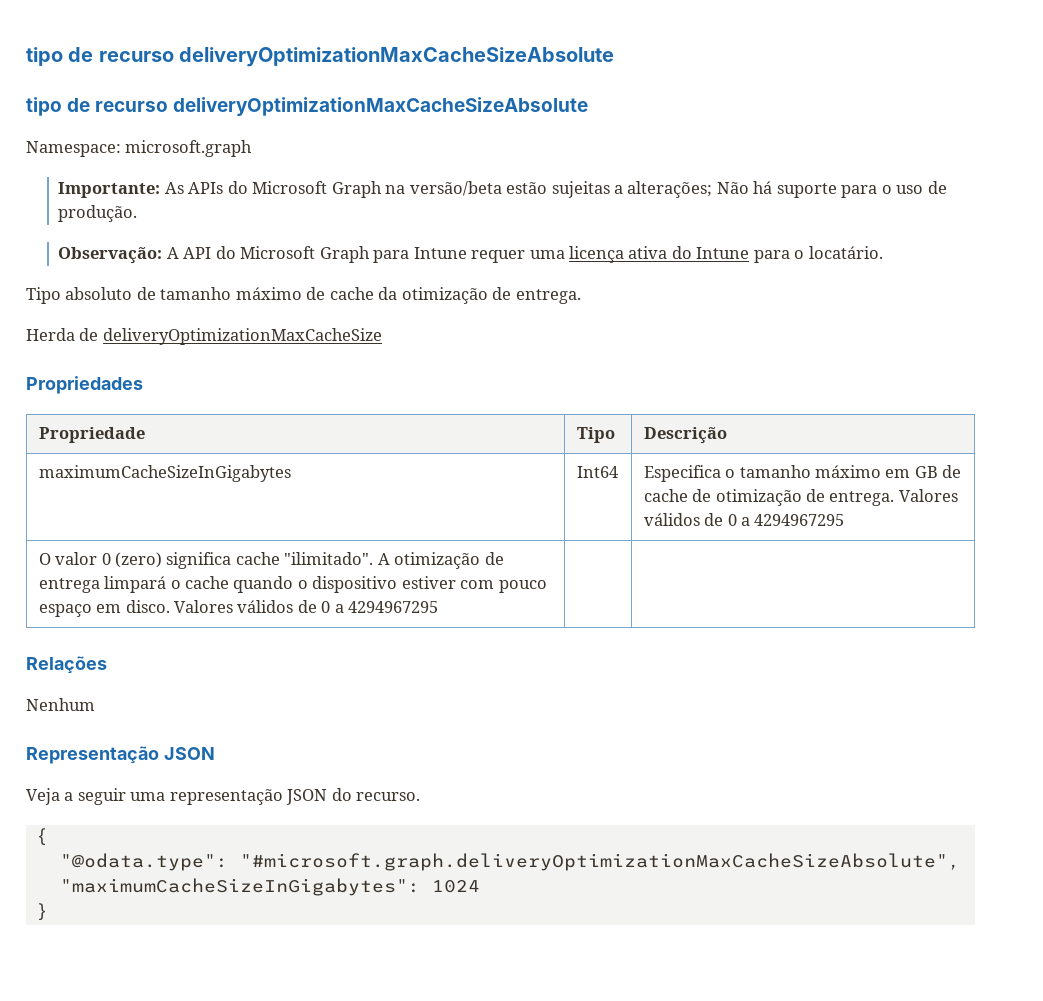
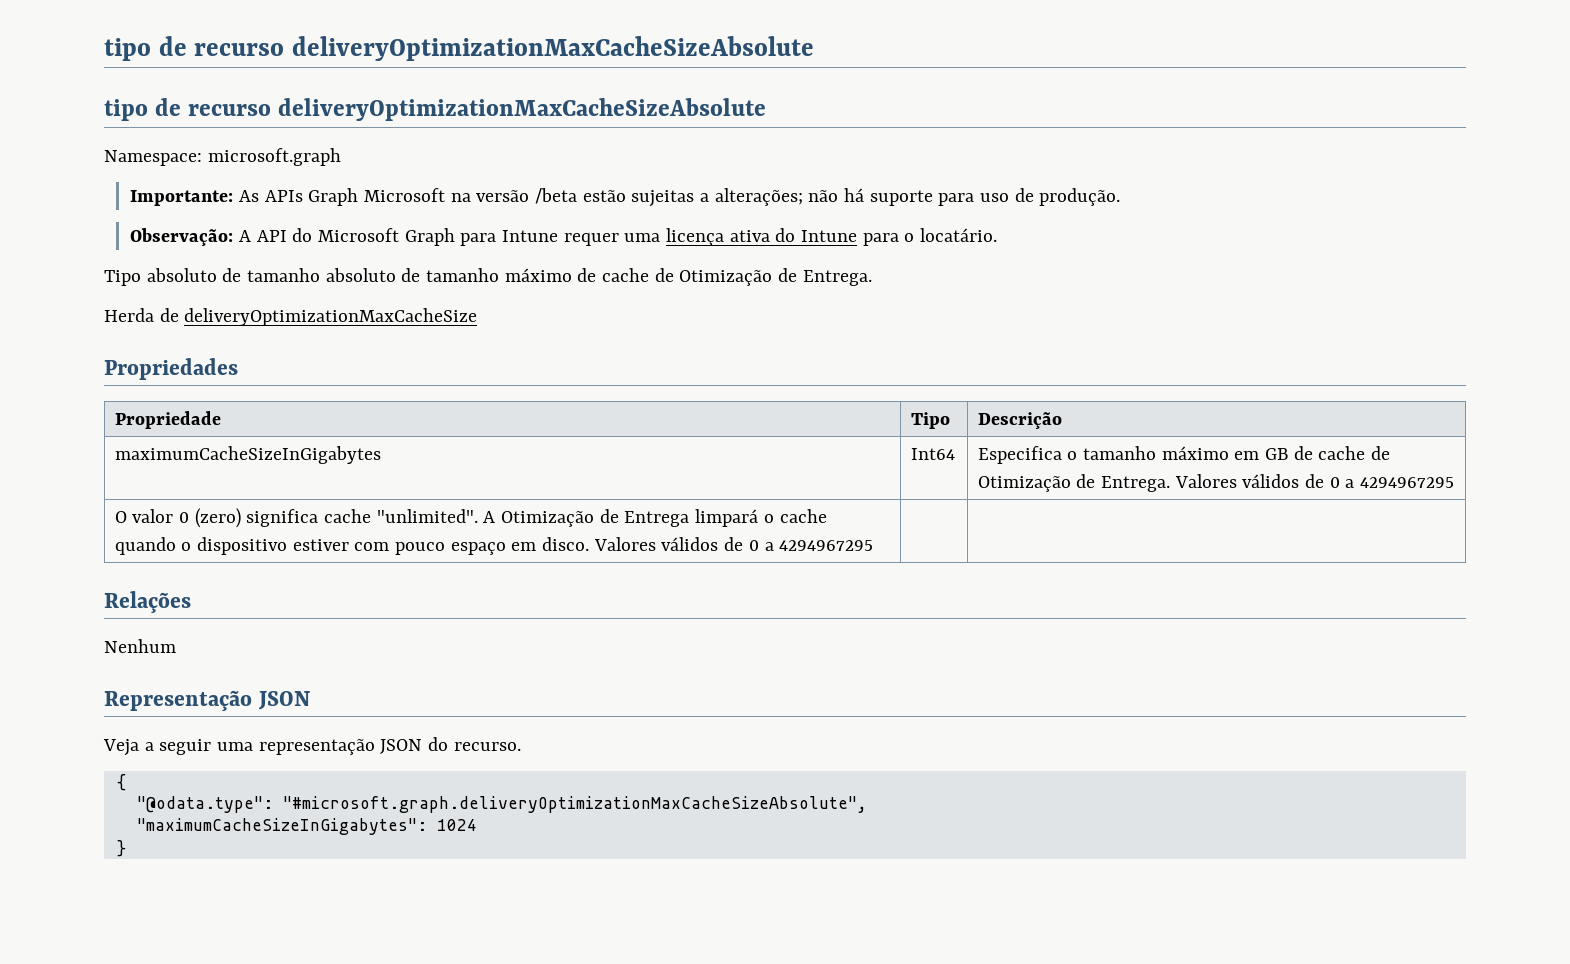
[227,181,502,198] do Microsoft Graph na versão/beta -> [308,188,578,206] Graph Microsoft na versão /beta
[716,182,749,194] Não -> [808,190,839,202] não
[881,185,892,194] o -> (975, 199) none
[235,287,581,304] máximo de cache da otimização de entrega. -> [325,268,872,286] absoluto de tamanho máximo de cache de Otimização de Entrega.
[715,489,895,506] otimização de entrega. -> [977,474,1171,492] Otimização de Entrega.
[284,552,504,569] [38,578,100,593] "ilimitado". A otimização de entrega -> [376,509,690,527] "unlimited". A Otimização de Entrega

